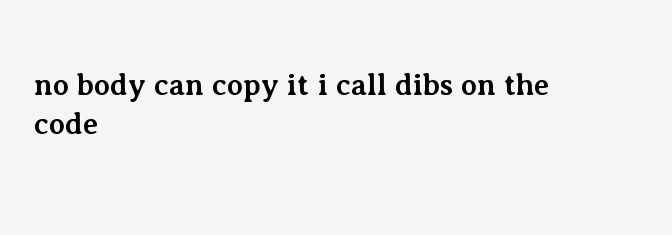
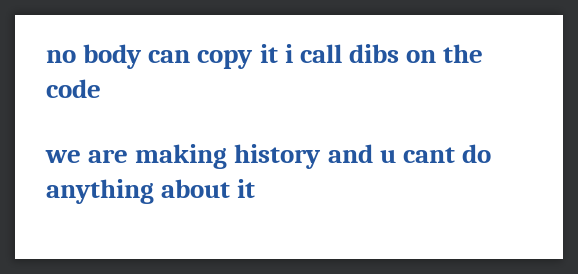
(98, 123) none -> [45,144,492,169] [46,179,256,204] // we are making history and u cant do anything about it

